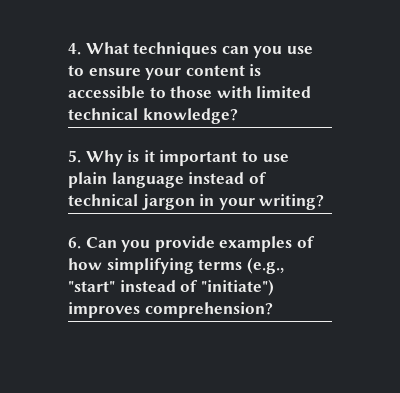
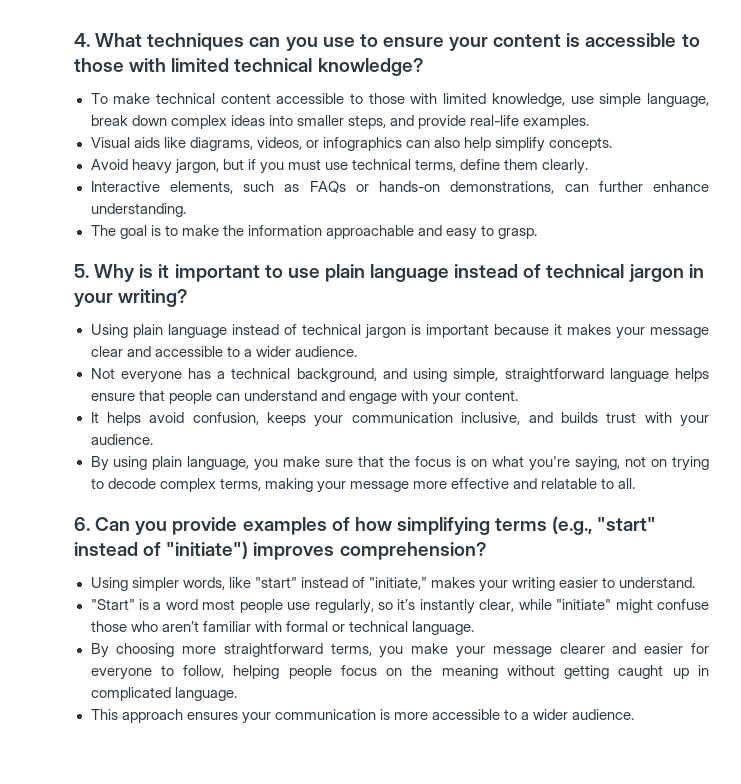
(238, 116) none -> [90,93,709,107] [90,115,589,129] [90,137,613,152] [90,159,589,174] [90,181,709,194] [90,203,186,217] [90,225,538,240] // To make technical content accessible to those with limited knowledge, use simple language, break down complex ideas into smaller steps, and provide real-life examples. // Visual aids like diagrams, videos, or infographics can also help simplify concepts. // Avoid heavy jargon, but if you must use technical terms, define them clearly. // Interactive elements, such as FAQs or hands-on demonstrations, can further enhance understanding. // The goal is to make the information approachable and easy to grasp.
(325, 202) none -> [90,324,710,339] [90,346,357,357] [90,368,710,383] [90,390,518,405] [90,412,709,427] [90,434,153,445] [90,456,710,471] [90,478,636,493] // Using plain language instead of technical jargon is important because it makes your message clear and accessible to a wider audience. // Not everyone has a technical background, and using simple, straightforward language helps ensure that people can understand and engage with your content. // It helps avoid confusion, keeps your communication inclusive, and builds trust with your audience. // By using plain language, you make sure that the focus is on what you're saying, not on trying to decode complex terms, making your message more effective and relatable to all.
(273, 310) none -> [90,577,696,592] [90,599,709,614] [90,621,474,635] [90,643,709,658] [90,665,709,680] [90,687,237,701] [90,709,635,724] // Using simpler words, like "start" instead of "initiate," makes your writing easier to understand. // "Start" is a word most people use regularly, so it’s instantly clear, while "initiate" might confuse those who aren’t familiar with formal or technical language. // By choosing more straightforward terms, you make your message clearer and easier for everyone to follow, helping people focus on the meaning without getting caught up in complicated language. // This approach ensures your communication is more accessible to a wider audience.

